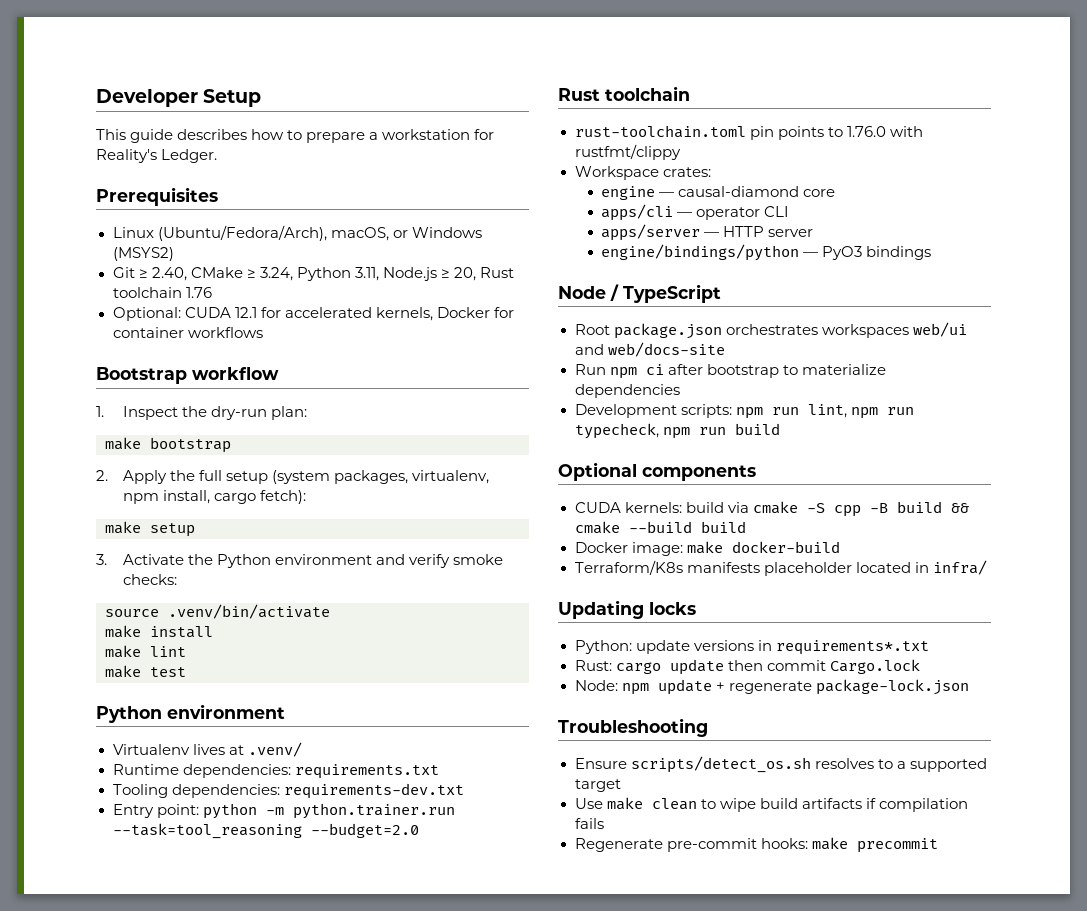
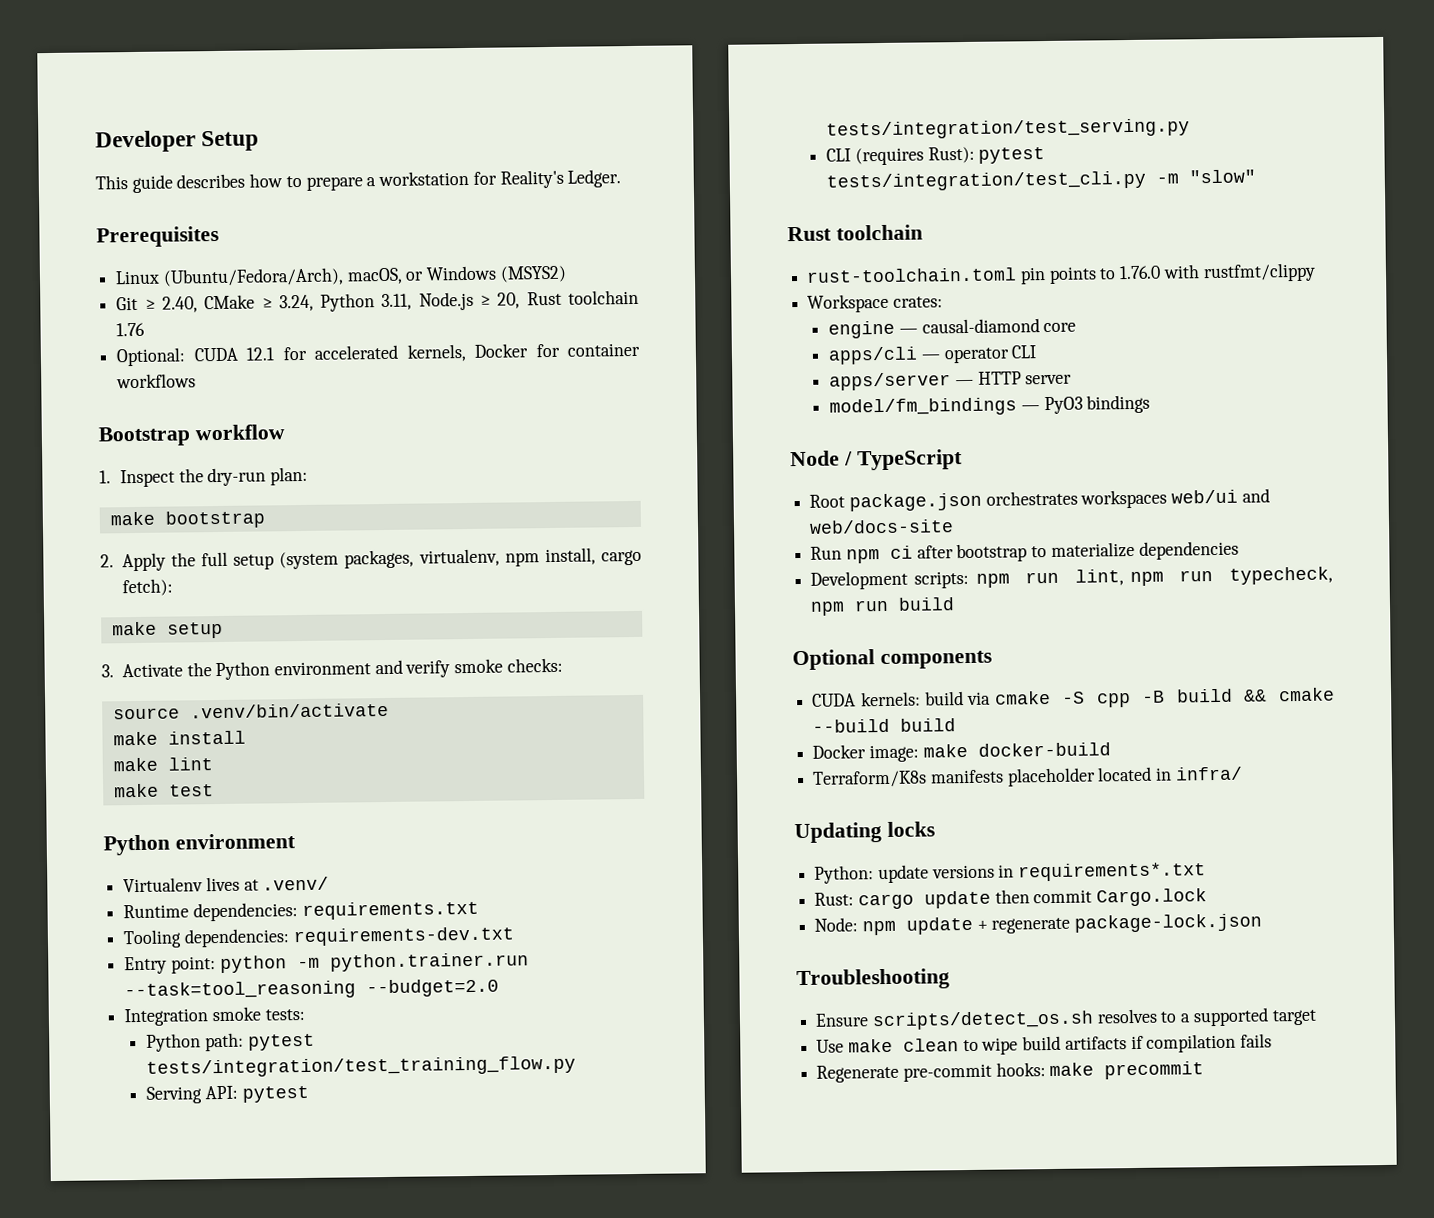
(419, 830) none -> [124,1006,305,1027] [146,1032,315,1052] [146,1055,577,1078] [146,1085,309,1104] [826,118,1191,140] [826,146,1046,166] [826,169,1257,192] // Integration smoke tests: // Python path: pytest tests/integration/test_training_flow.py // Serving API: pytest tests/integration/test_serving.py // CLI (requires Rust): pytest tests/integration/test_cli.py -m "slow"
[601,244,800,261] engine/bindings/python -> [829,397,1018,417] model/fm_bindings

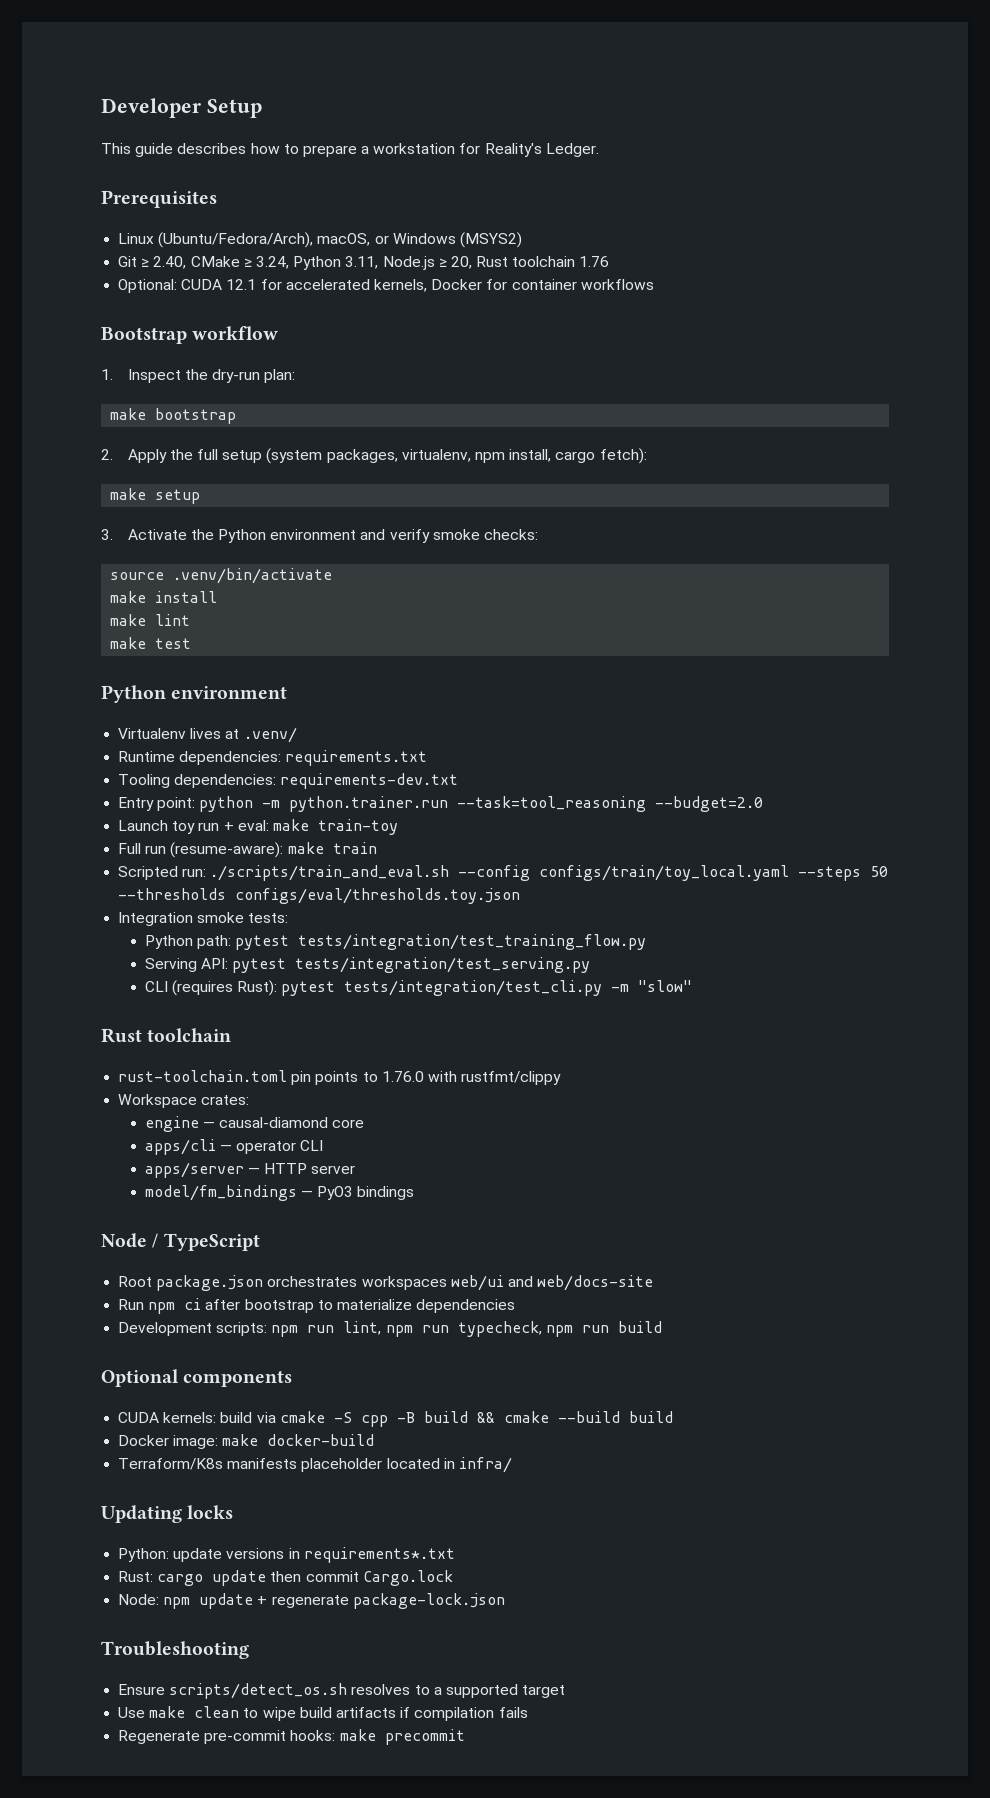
(500, 988) none -> [118,819,398,835] [118,842,377,858] [118,865,889,881] [118,888,521,904] // Launch toy run + eval: make train-toy // Full run (resume-aware): make train // Scripted run: ./scripts/train_and_eval.sh --config configs/train/toy_local.yaml --steps 50 --thresholds configs/eval/thresholds.toy.json

